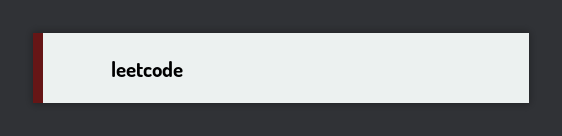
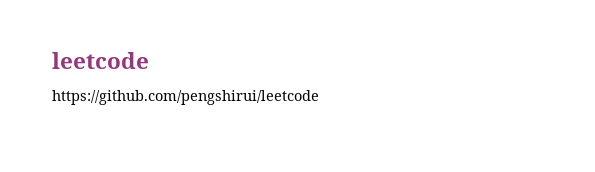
(183, 69) none -> [52,90,319,105] // https://github.com/pengshirui/leetcode

